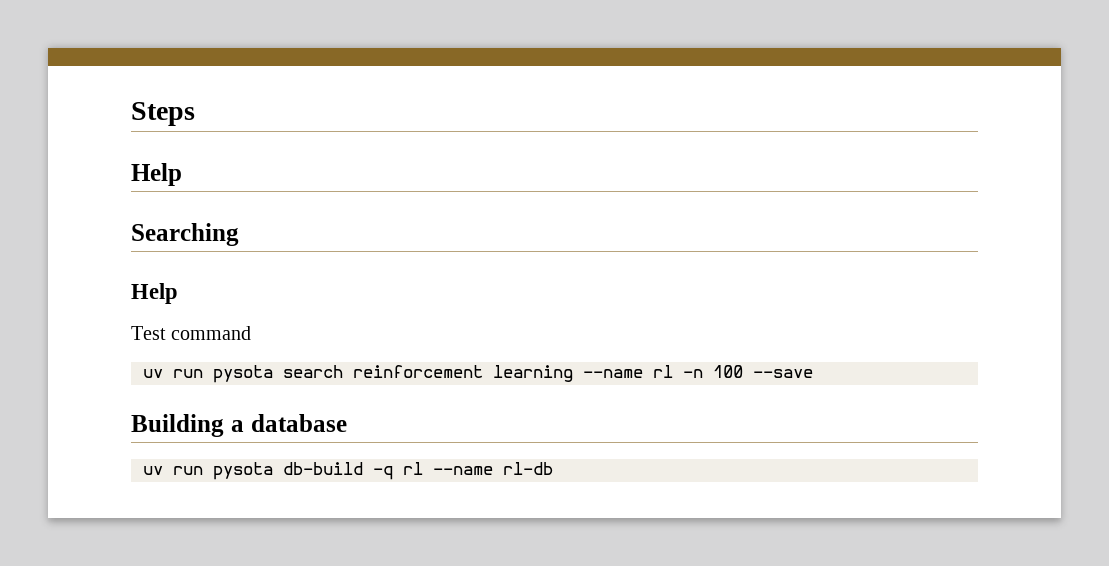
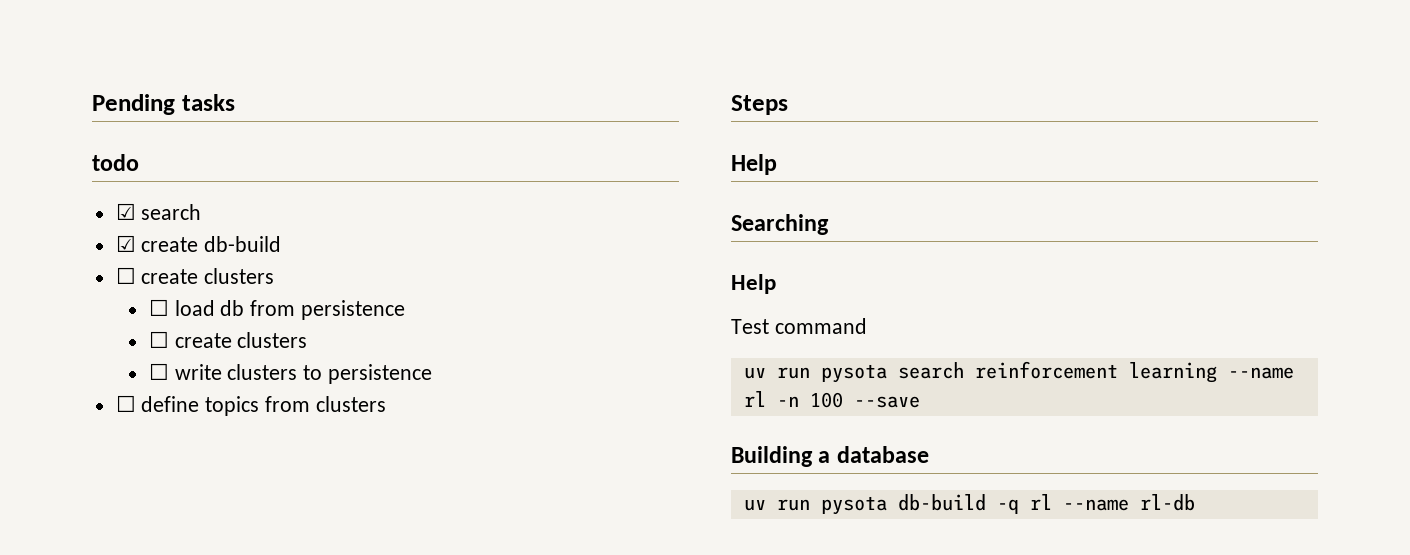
(131, 114) none -> [92,94,235,115] [92,154,139,171] [115,203,202,220] [115,235,282,252] [115,267,275,284] [148,299,405,320] [148,331,308,348] [148,363,432,384] [115,395,386,416] Pending tasks // todo // ☑ search // ☑ create db-build // ☐ create clusters // ☐ load db from persistence // ☐ create clusters // ☐ write clusters to persistence // ☐ define topics from clusters //

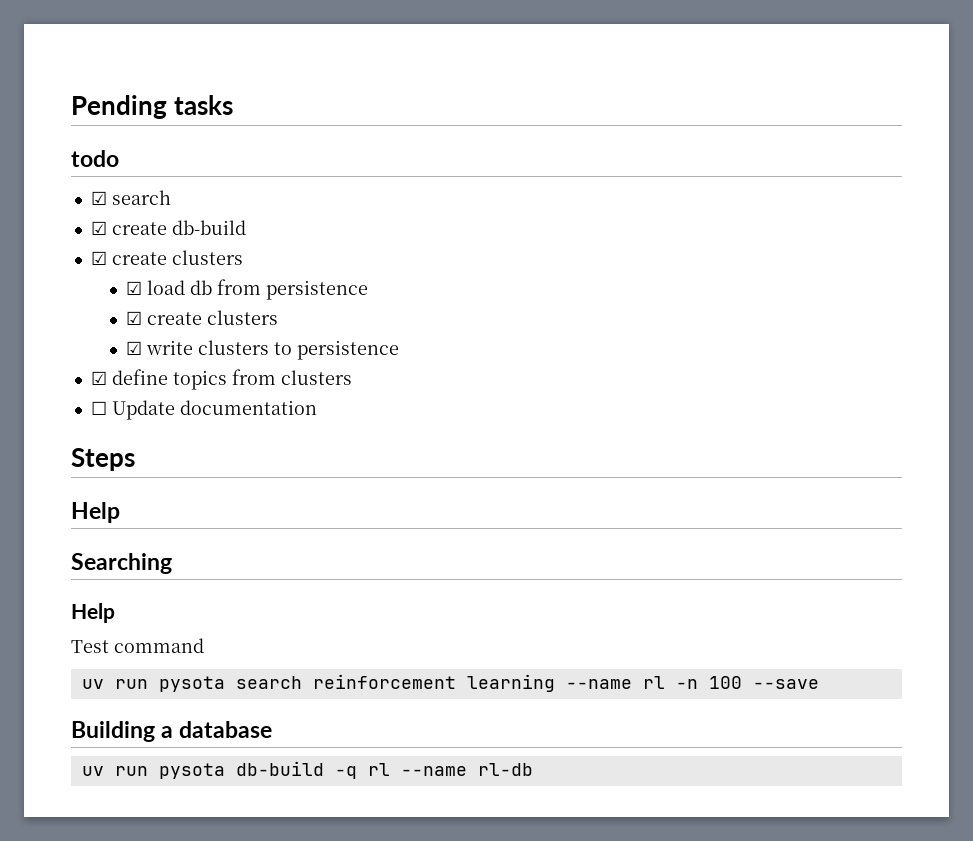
[115,267,275,284] [148,299,169,316] ☐ create clusters // ☐ -> [90,250,243,265] [125,281,142,295] ☑ create clusters // ☑
[148,331,308,348] [148,363,169,380] ☐ create clusters // ☐ -> [125,310,278,325] [125,341,142,355] ☑ create clusters // ☑
[115,395,136,412] ☐ -> [90,371,107,385] ☑
(386, 404) none -> [90,400,317,420] // ☐ Update documentation

